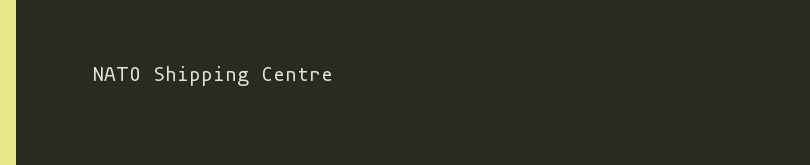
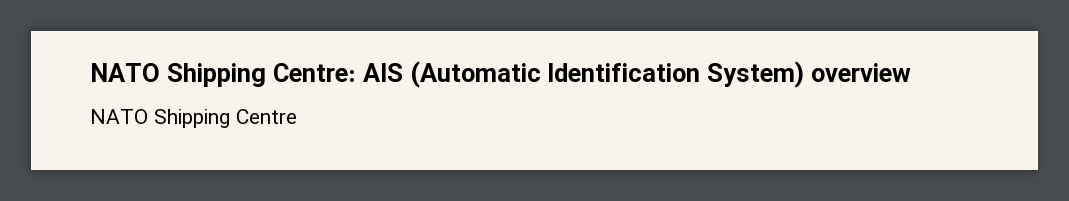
[93,66,249,86] NATO Shipping -> [90,61,912,88] [90,109,230,128] NATO Shipping Centre: AIS (Automatic Identification System) overview // NATO Shipping

